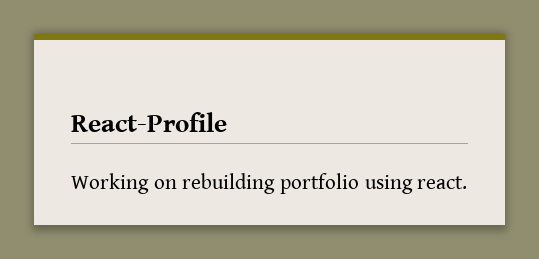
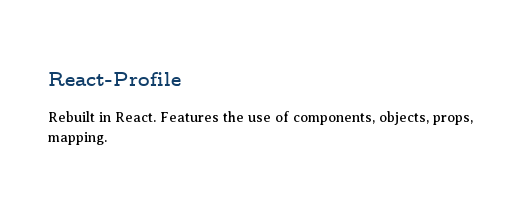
[71,173,468,194] Working on rebuilding portfolio using react. -> [48,111,473,125] [48,132,107,145] Rebuilt in React. Features the use of components, objects, props, mapping.

